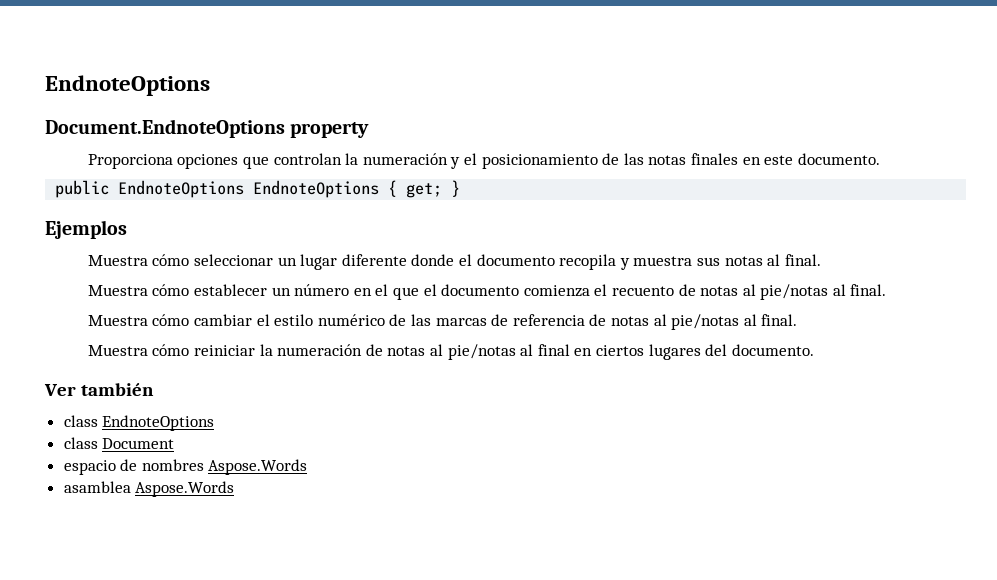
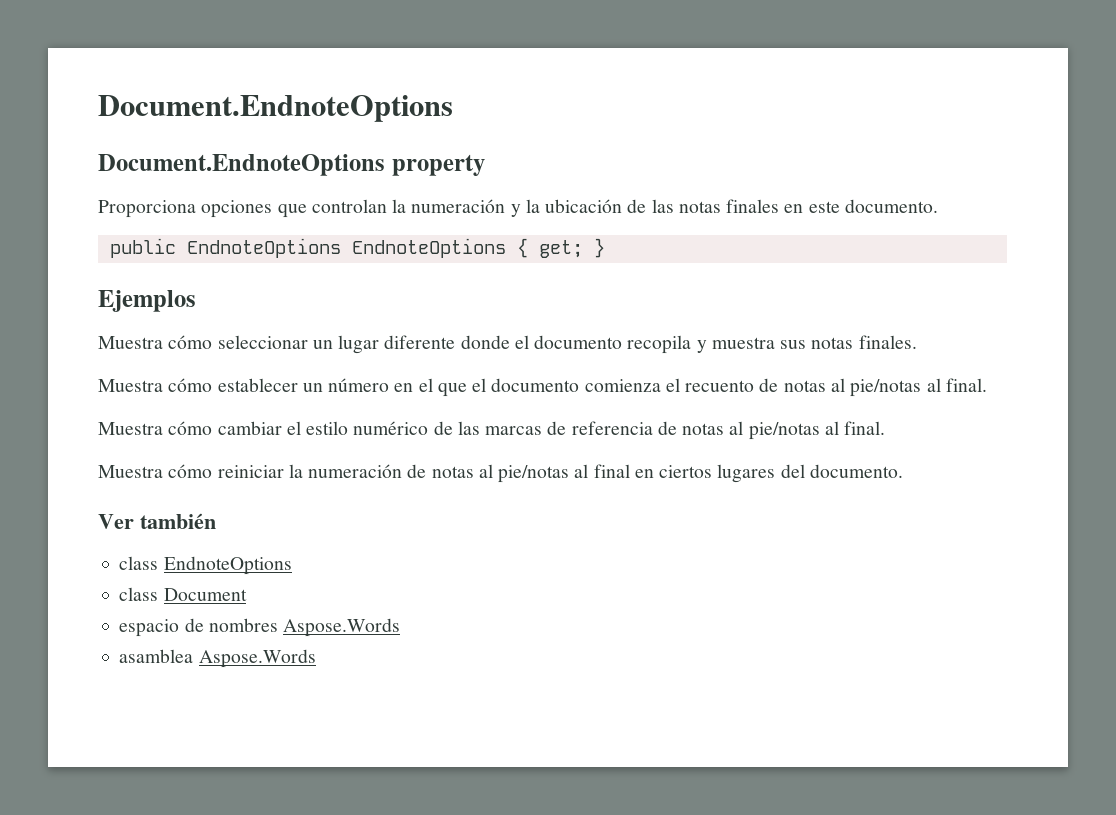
[45,75,210,96] EndnoteOptions -> [98,95,453,122] Document.EndnoteOptions
[463,153,598,169] el posicionamiento -> [525,199,623,213] la ubicación
[767,254,821,266] al final. -> [858,335,917,349] finales.

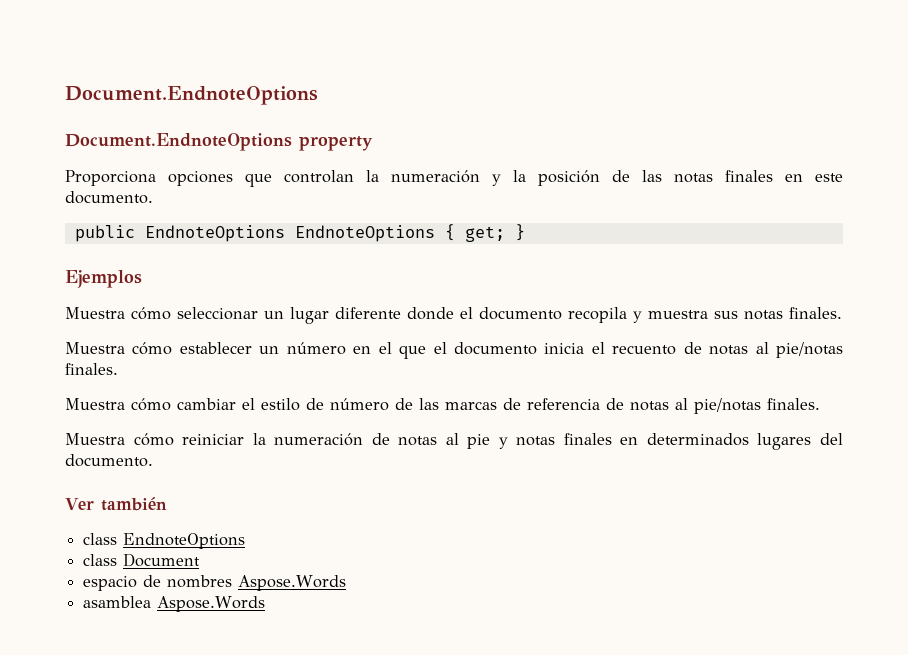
[545,199,623,213] ubicación -> [538,170,600,186] posición
[584,379,661,392] comienza -> [544,343,585,354] inicia
[926,378,987,392] al final. -> [65,363,118,375] finales.
[353,421,429,435] numérico -> [306,398,389,411] de número
[824,421,886,435] al final. -> [767,398,820,410] finales.
[498,464,713,483] pie/notas al final en ciertos -> [467,433,749,449] pie y notas finales en determinados

